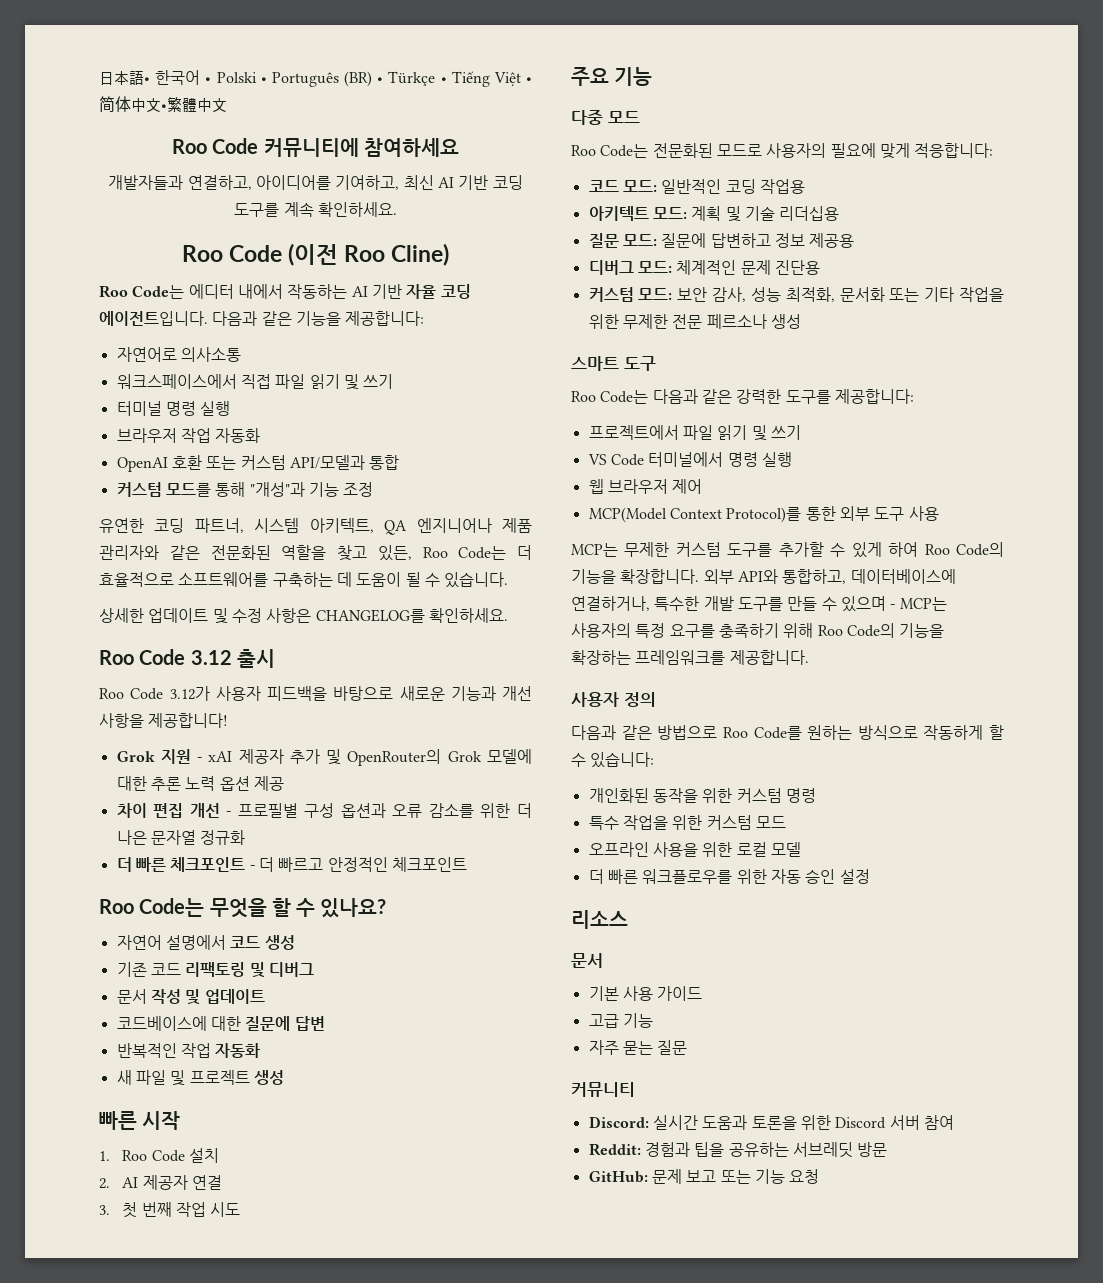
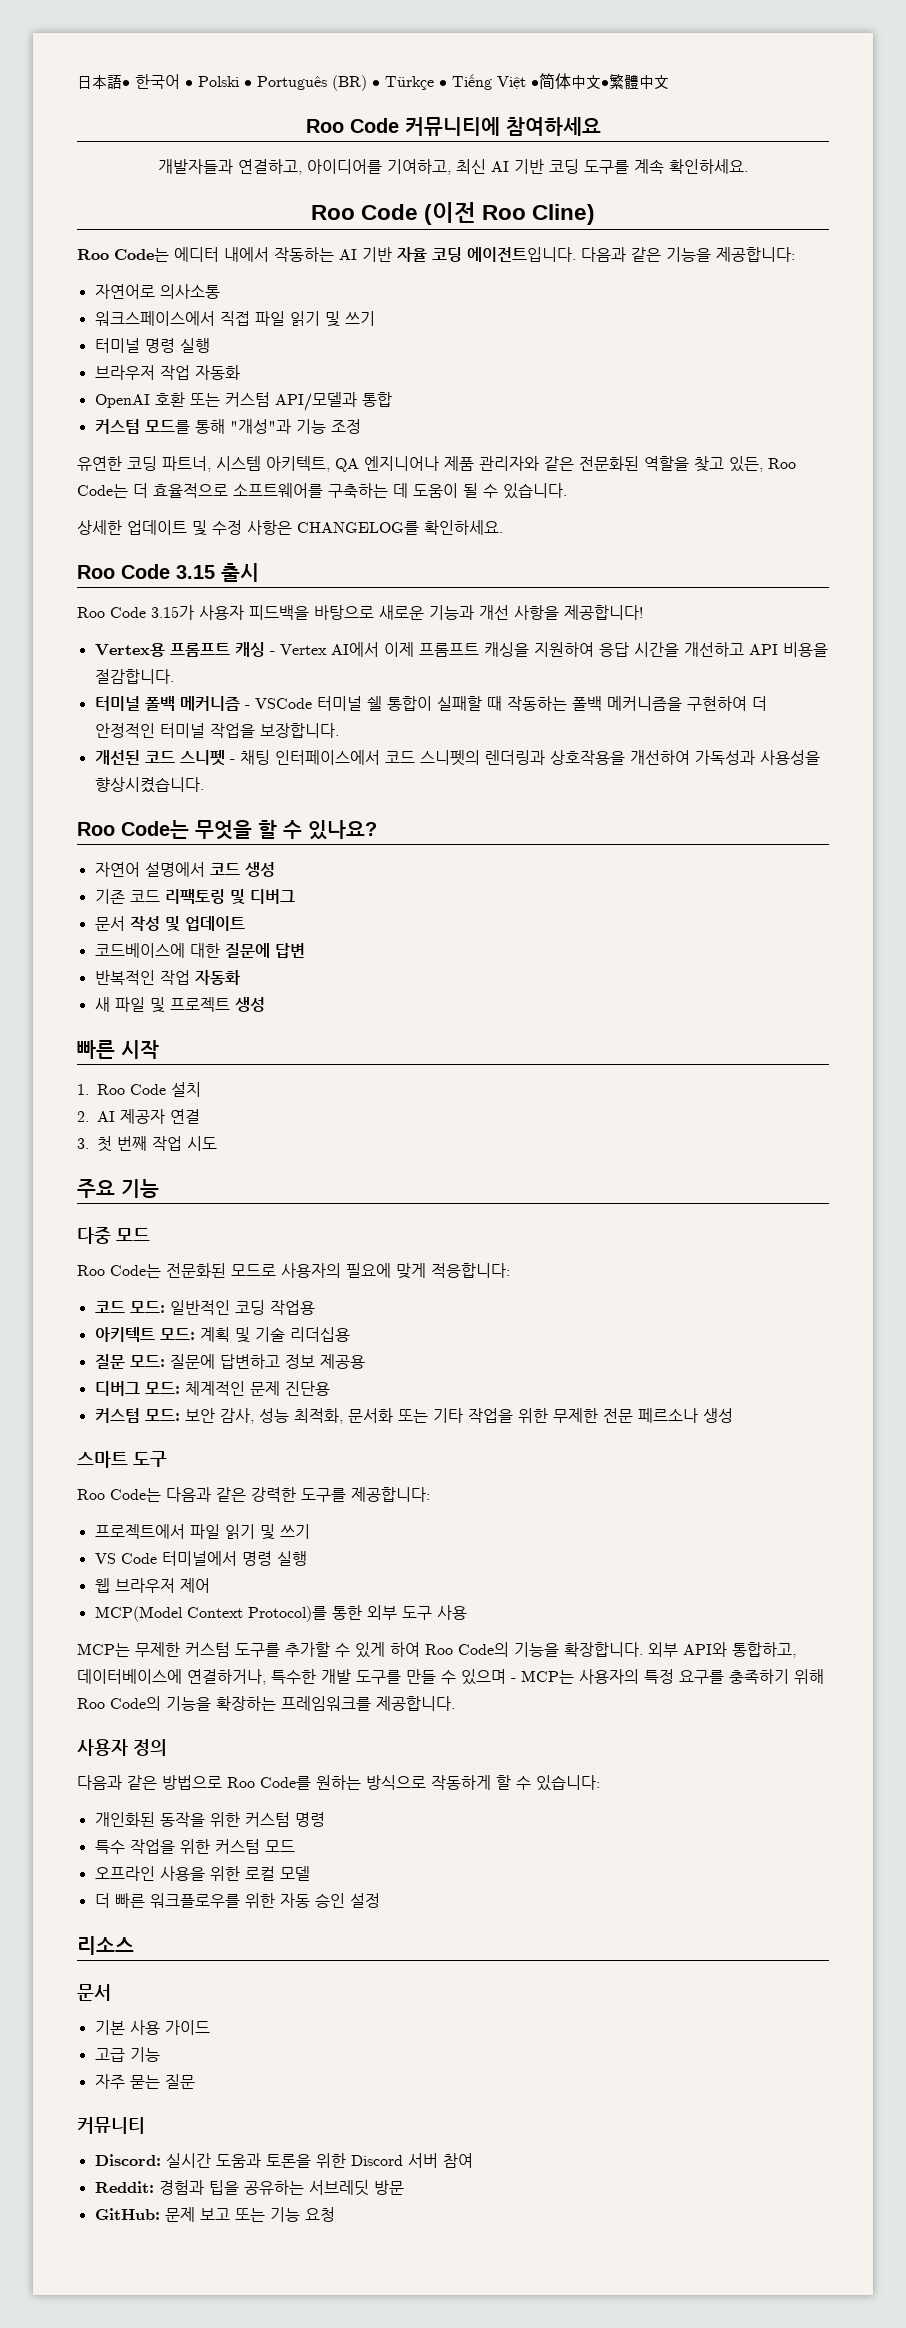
[190,650,232,665] 3.12 -> [176,565,215,579] 3.15
[169,686,210,701] 3.12가 -> [151,605,194,620] 3.15가
[116,749,532,766] [116,776,284,791] [116,803,532,818] [116,830,246,845] [116,857,467,872] Grok 지원 - xAI 제공자 추가 및 OpenRouter의 Grok 모델에 대한 추론 노력 옵션 제공 // 차이 편집 개선 - 프로필별 구성 옵션과 오류 감소를 위한 더 나은 문자열 정규화 // 더 빠른 체크포인트 - 더 빠르고 안정적인 체크포인트 -> [94,642,828,657] [94,669,174,684] [94,696,767,711] [94,723,339,738] [94,750,820,766] [94,777,204,793] Vertex용 프롬프트 캐싱 - Vertex AI에서 이제 프롬프트 캐싱을 지원하여 응답 시간을 개선하고 API 비용을 절감합니다. // 터미널 폴백 메커니즘 - VSCode 터미널 쉘 통합이 실패할 때 작동하는 폴백 메커니즘을 구현하여 더 안정적인 터미널 작업을 보장합니다. // 개선된 코드 스니펫 - 채팅 인터페이스에서 코드 스니펫의 렌더링과 상호작용을 개선하여 가독성과 사용성을 향상시켰습니다.

